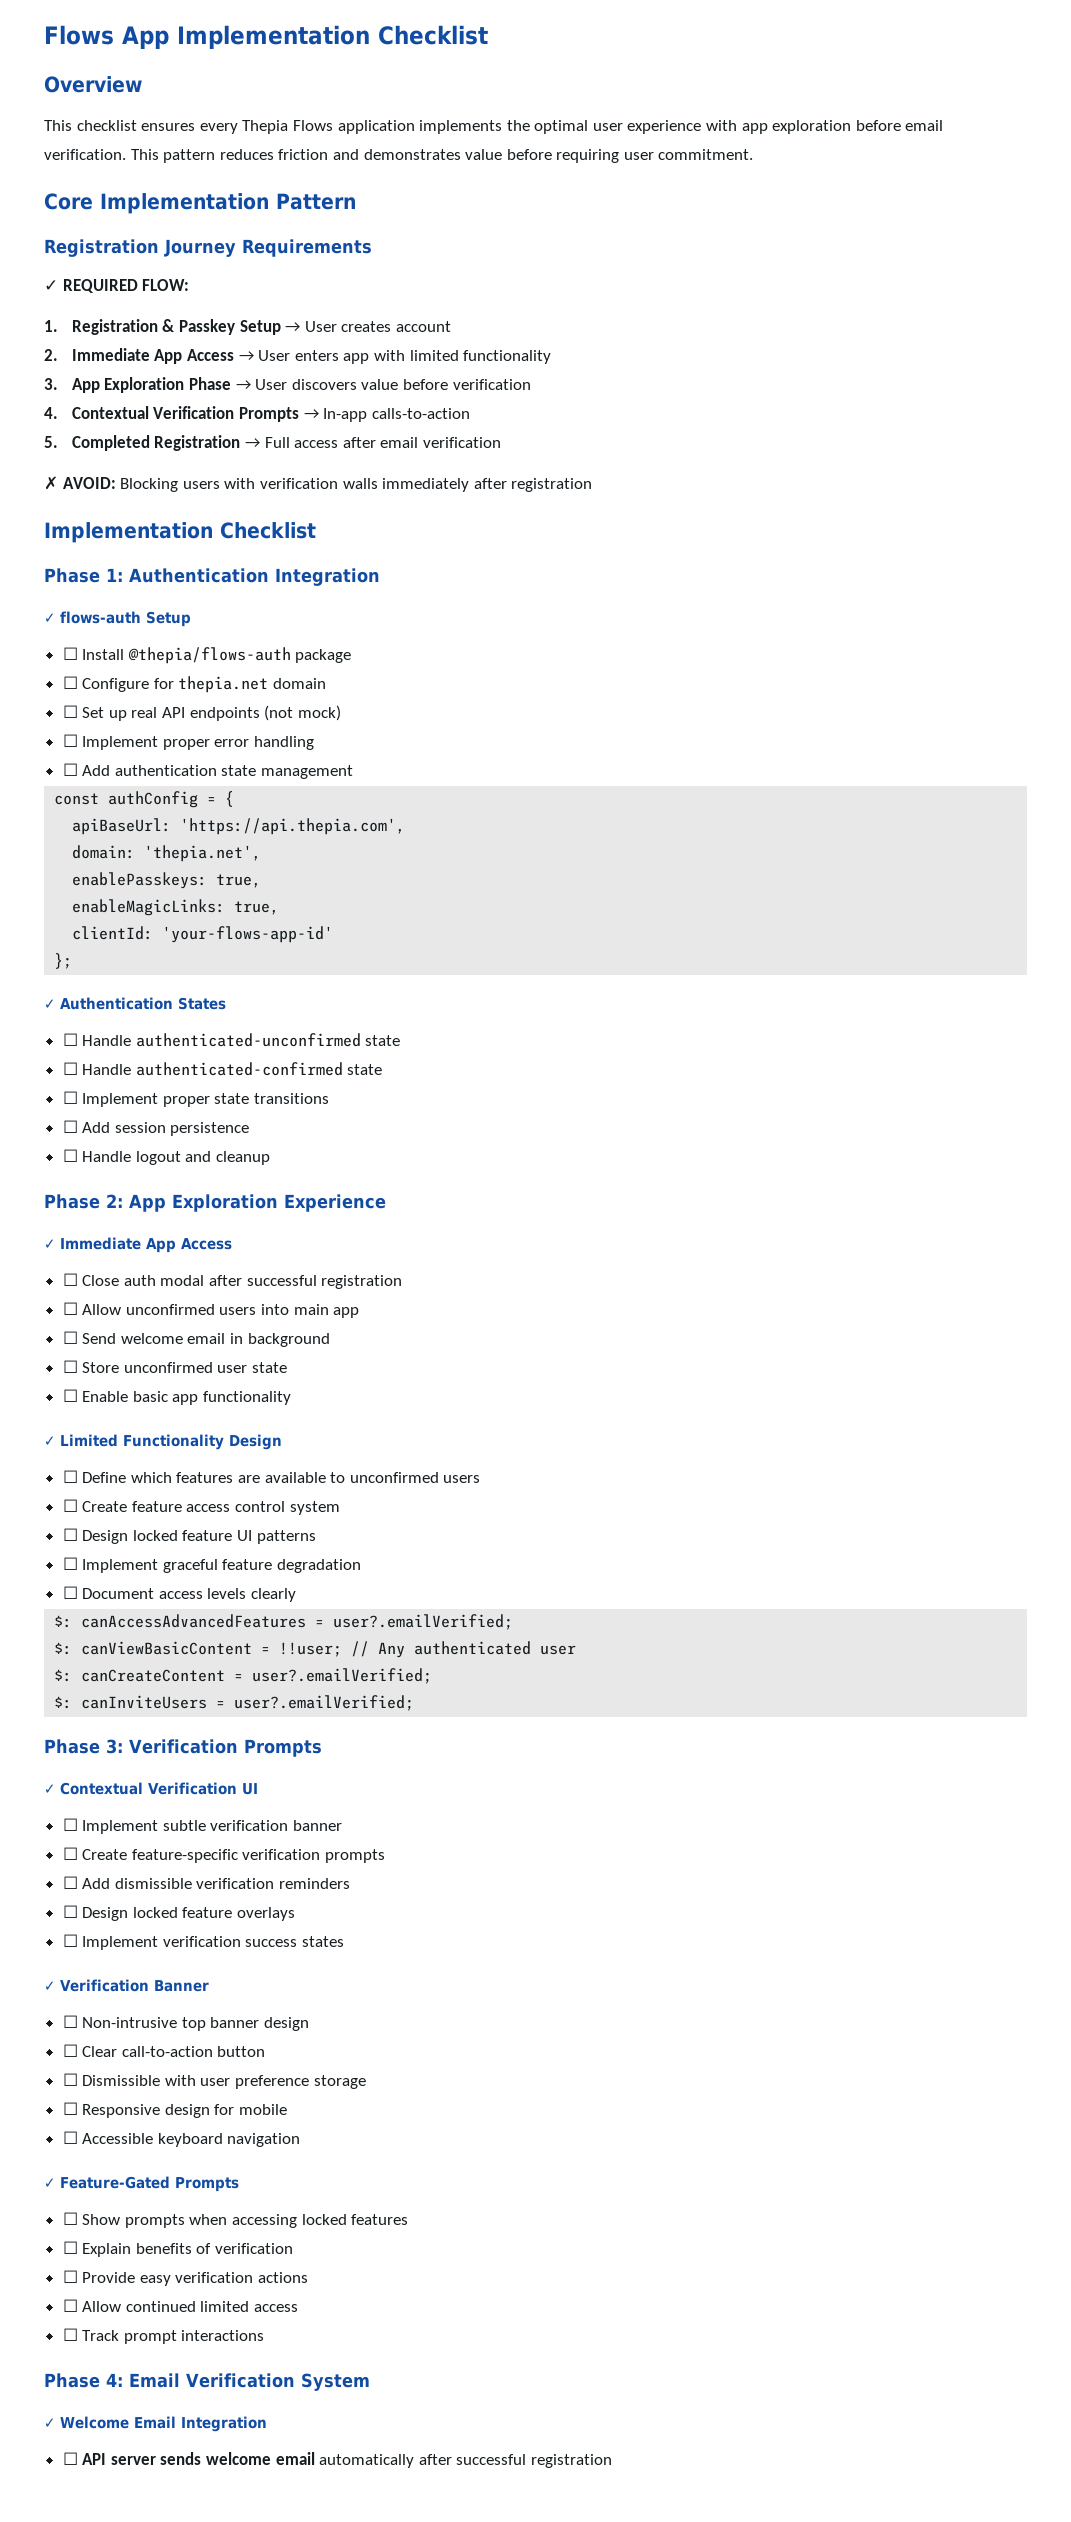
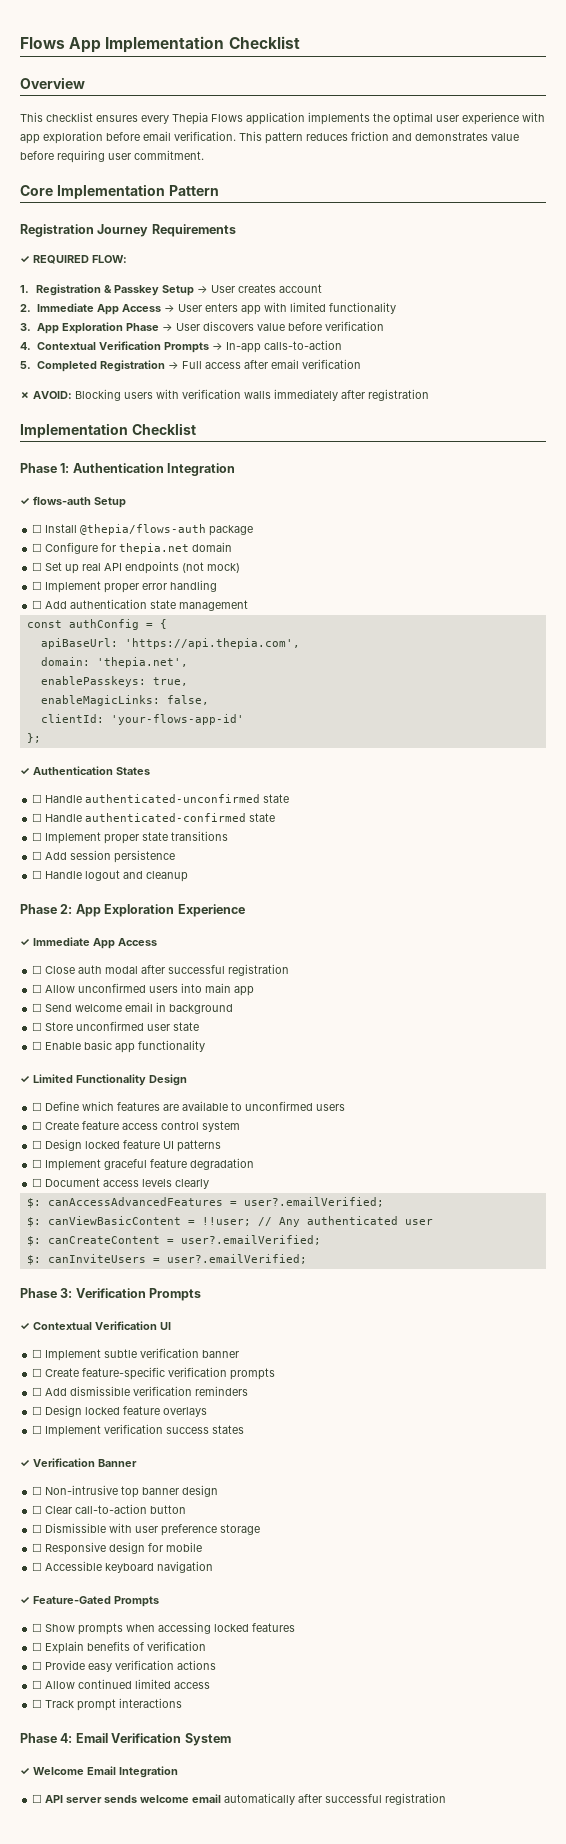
[234,901,280,915] true, -> [166,695,209,705] false,

